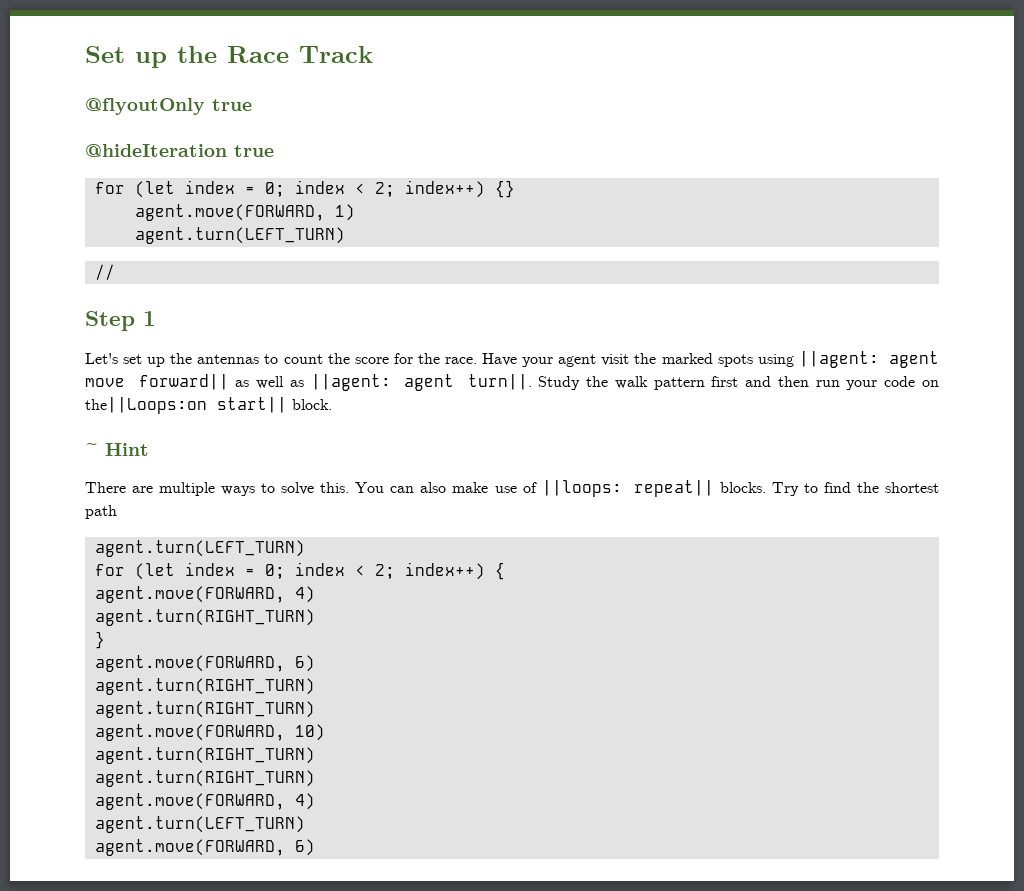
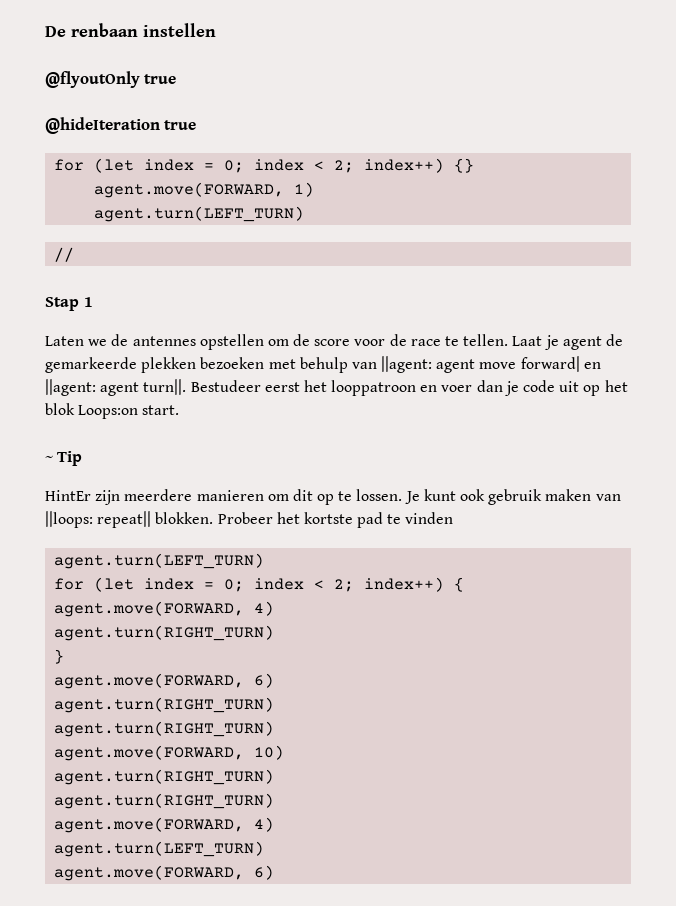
[85,46,373,68] Set up the Race Track -> [45,23,216,37] De renbaan instellen
[85,311,135,331] Step -> [45,297,79,311] Stap
[85,351,939,368] [85,374,940,391] [85,397,332,414] [85,443,149,456] [85,480,939,497] [85,505,117,519] Let's set up the antennas to count the score for the race. Have your agent visit the marked spots using ||agent: agent move forward|| as well as ||agent: agent turn||. Study the walk pattern first and then run your code on the||Loops:on start|| block. // ~ Hint // There are multiple ways to solve this. You can also make use of ||loops: repeat|| blocks. Try to find the shortest path -> [45,334,623,350] [45,356,601,373] [45,379,628,396] [45,403,180,419] [45,451,83,466] [45,489,621,505] [45,511,454,528] Laten we de antennes opstellen om de score voor de race te tellen. Laat je agent de gemarkeerde plekken bezoeken met behulp van ||agent: agent move forward| en ||agent: agent turn||. Bestudeer eerst het looppatroon en voer dan je code uit op het blok Loops:on start. // ~ Tip // HintEr zijn meerdere manieren om dit op te lossen. Je kunt ook gebruik maken van ||loops: repeat|| blokken. Probeer het kortste pad te vinden

